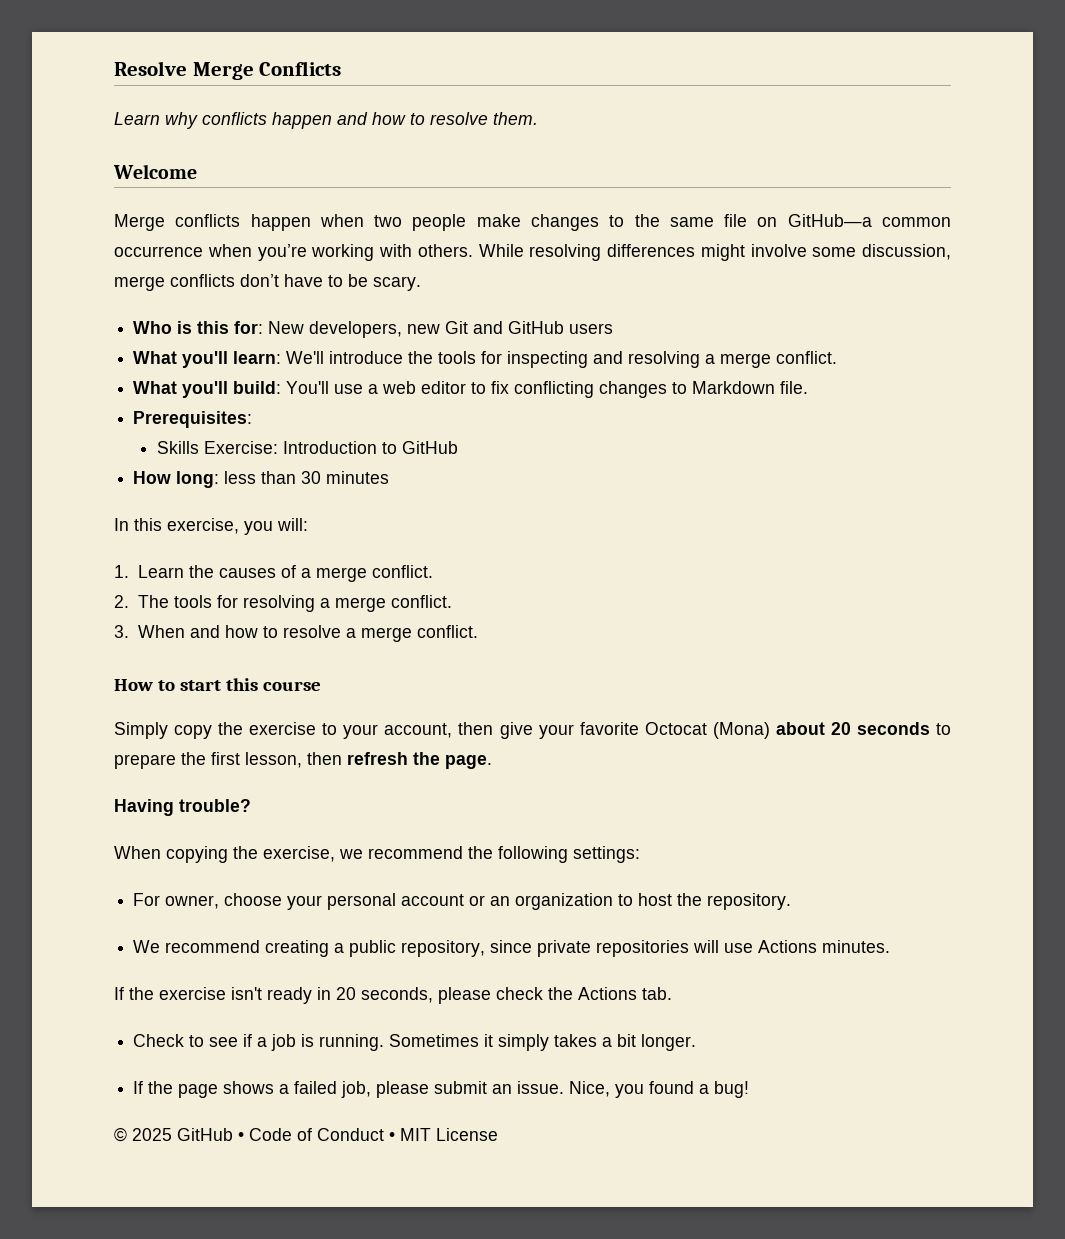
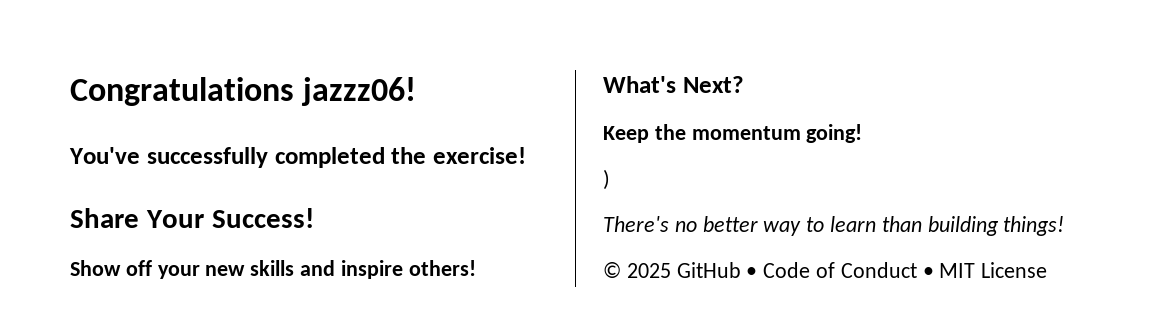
[114,61,342,80] [114,112,538,129] [113,164,197,179] [114,214,952,231] [114,244,951,261] [114,274,421,291] [133,321,614,338] [133,351,838,368] [133,381,809,398] [133,411,253,428] [156,441,458,454] [133,471,390,488] [114,518,308,535] [114,565,433,582] [114,595,452,612] [114,625,478,642] [114,678,321,691] [114,722,951,739] [114,752,492,769] [114,799,251,816] [114,846,640,863] [133,893,792,910] [133,940,891,957] [114,987,672,1004] [133,1034,697,1051] [133,1081,750,1098] Resolve Merge Conflicts // Learn why conflicts happen and how to resolve them. // Welcome // Merge conflicts happen when two people make changes to the same file on GitHub—a common occurrence when you’re working with others. While resolving differences might involve some discussion, merge conflicts don’t have to be scary. // Who is this for: New developers, new Git and GitHub users // What you'll learn: We'll introduce the tools for inspecting and resolving a merge conflict. // What you'll build: You'll use a web editor to fix conflicting changes to Markdown file. // Prerequisites: // Skills Exercise: Introduction to GitHub // How long: less than 30 minutes // In this exercise, you will: // 1. Learn the causes of a merge conflict. // 2. The tools for resolving a merge conflict. // 3. When and how to resolve a merge conflict. // How to start this course // Simply copy the exercise to your account, then give your favorite Octocat (Mona) about 20 seconds to prepare the first lesson, then refresh the page. // Having trouble? // When copying the exercise, we recommend the following settings: // For owner, choose your personal account or an organization to host the repository. // We recommend creating a public repository, since private repositories will use Actions minutes. // If the exercise isn't ready in 20 seconds, please check the Actions tab. // Check to see if a job is running. Sometimes it simply takes a bit longer. // If the page shows a failed job, please submit an issue. Nice, you found a bug! -> [70,77,417,106] [69,147,526,168] [70,208,314,228] [70,260,476,279] [603,76,744,93] [603,124,863,143] [603,169,610,190] [603,216,1065,236] Congratulations jazzz06! // You've successfully completed the exercise! // Share Your Success! // Show off your new skills and inspire others! // What's Next? // Keep the momentum going! // ) // There's no better way to learn than building things!

